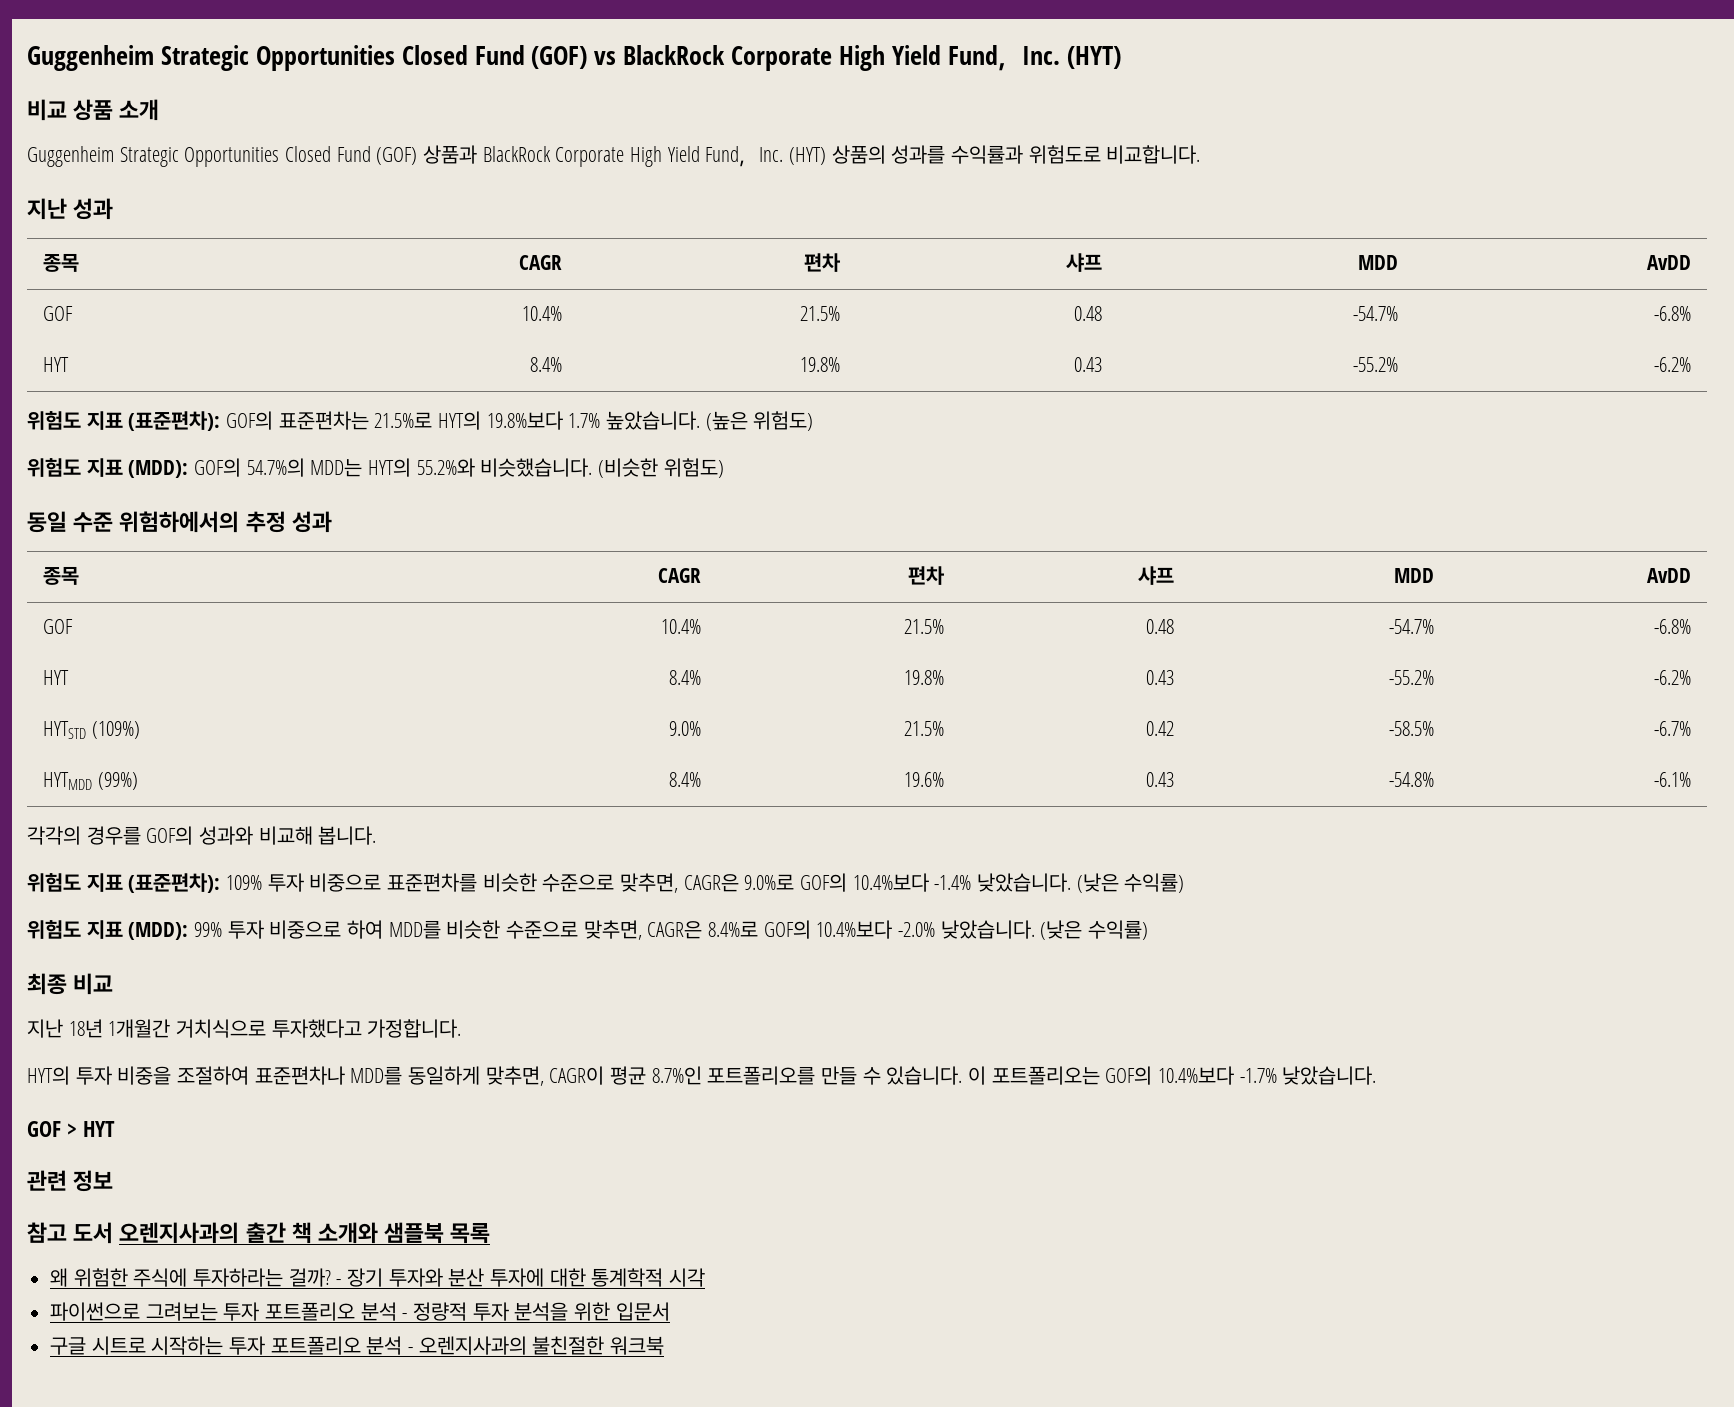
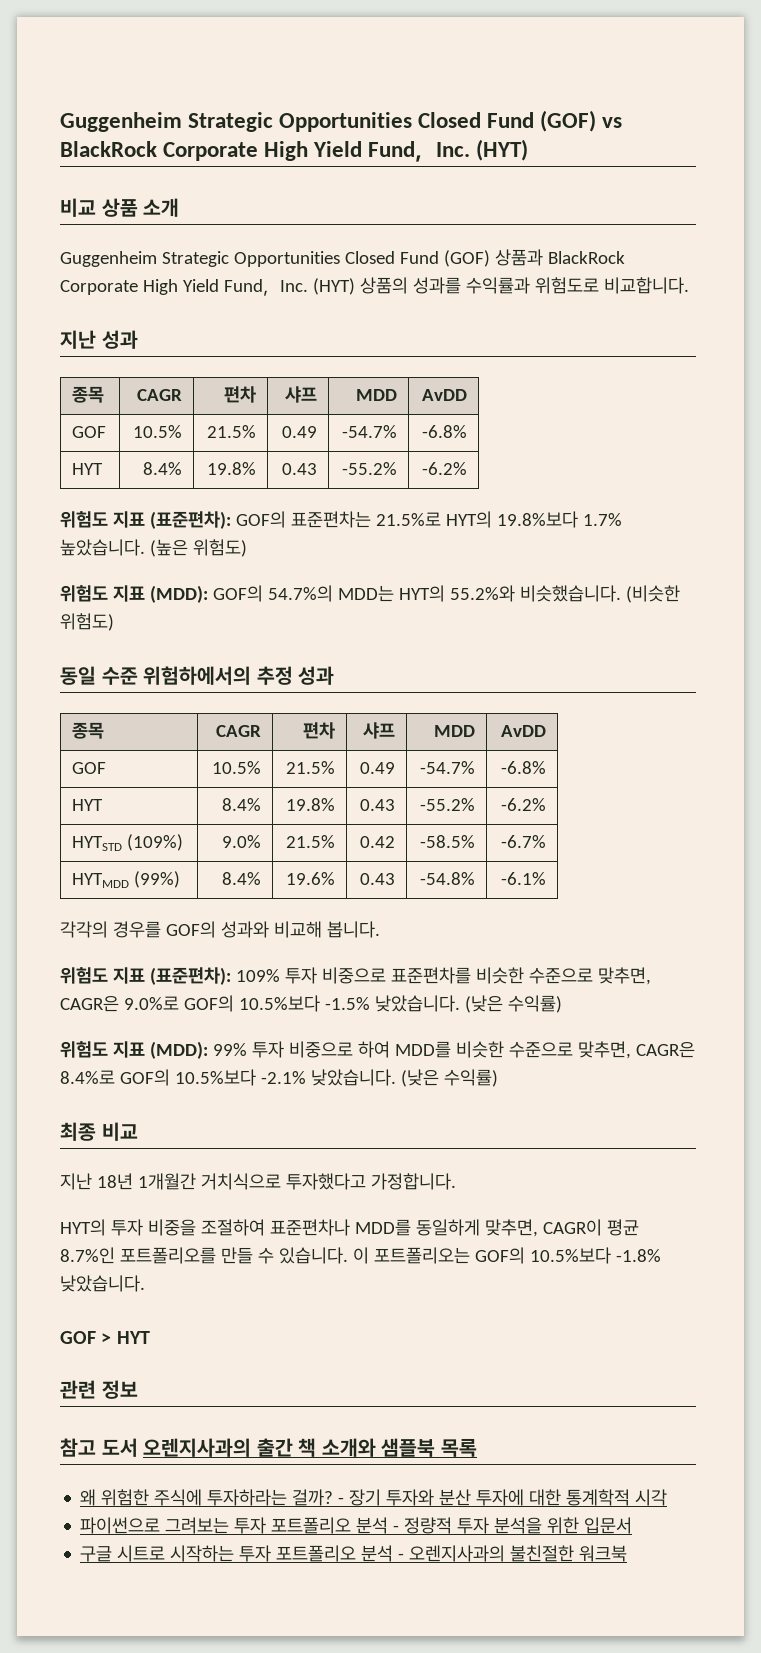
[521,306,562,321] [799,306,840,321] [1073,306,1102,321] 10.4% | 21.5% | 0.48 -> [132,425,182,438] [206,425,256,438] [281,426,317,438] 10.5% | 21.5% | 0.49
[660,619,701,634] [903,619,944,634] [1145,619,1174,634] 10.4% | 21.5% | 0.48 -> [211,761,261,774] [285,761,335,774] [359,762,395,774] 10.5% | 21.5% | 0.49
[852,873,972,892] 10.4%보다 -1.4% -> [238,995,370,1012] 10.5%보다 -1.5%
[816,920,936,939] 10.4%보다 -2.0% -> [174,1069,306,1086] 10.5%보다 -2.1%
[1158,1066,1277,1085] 10.4%보다 -1.7% -> [529,1247,661,1264] 10.5%보다 -1.8%

